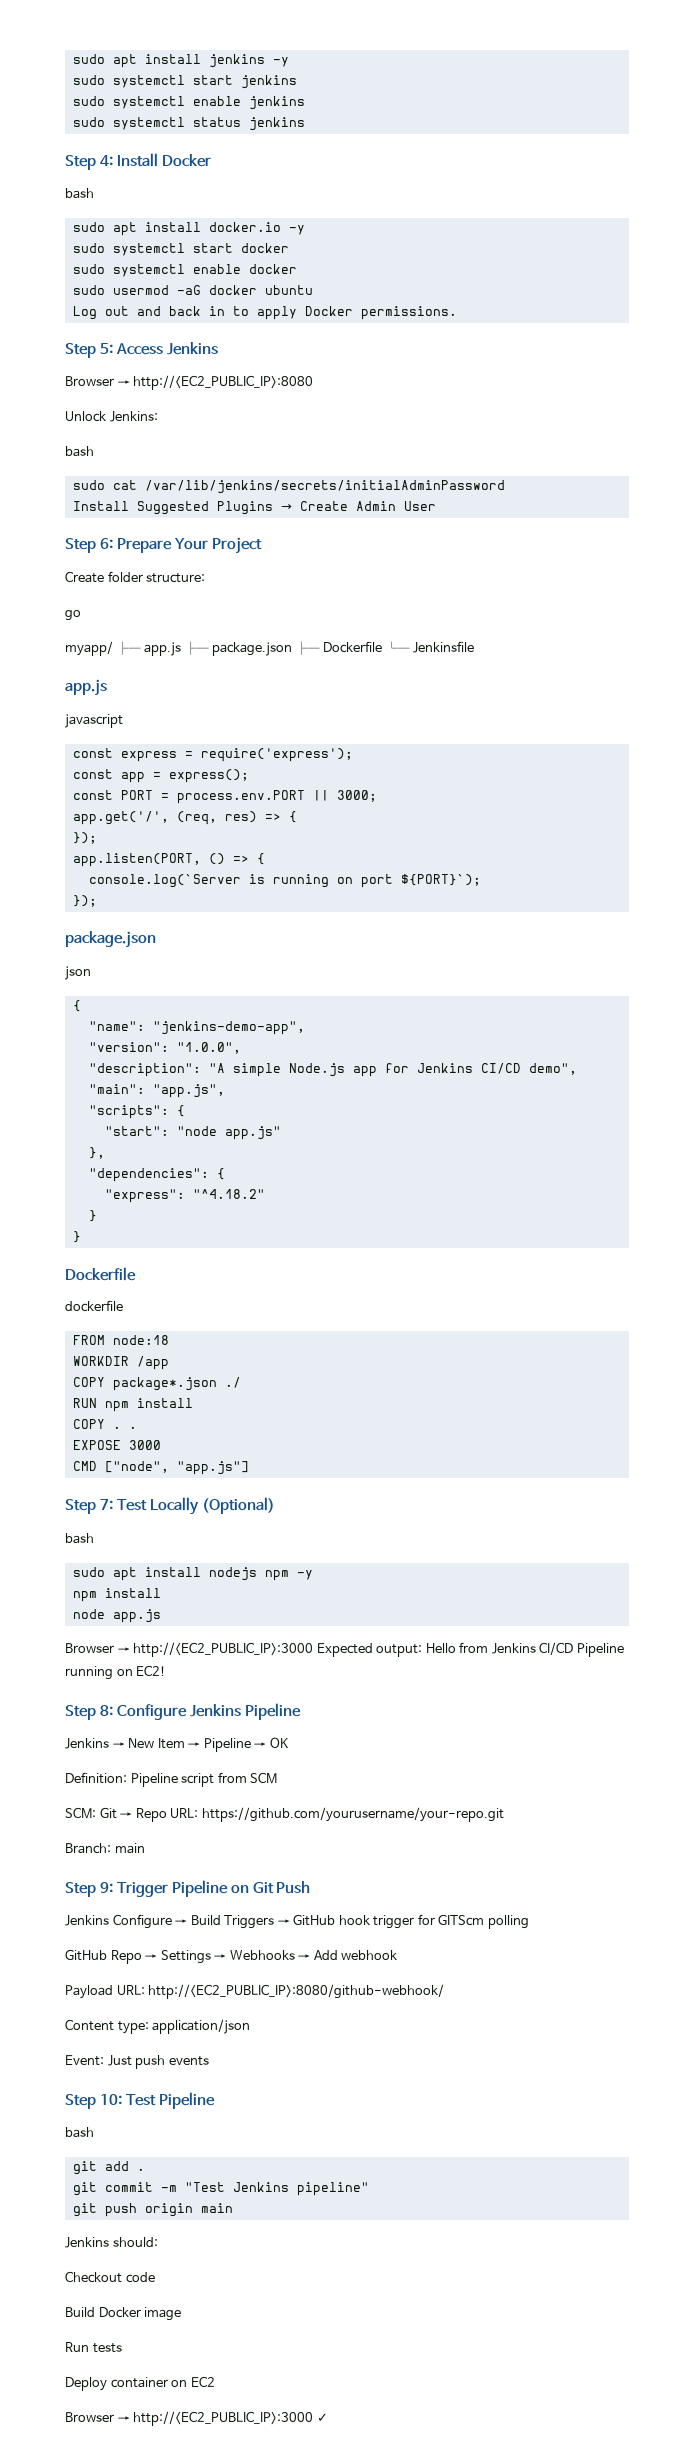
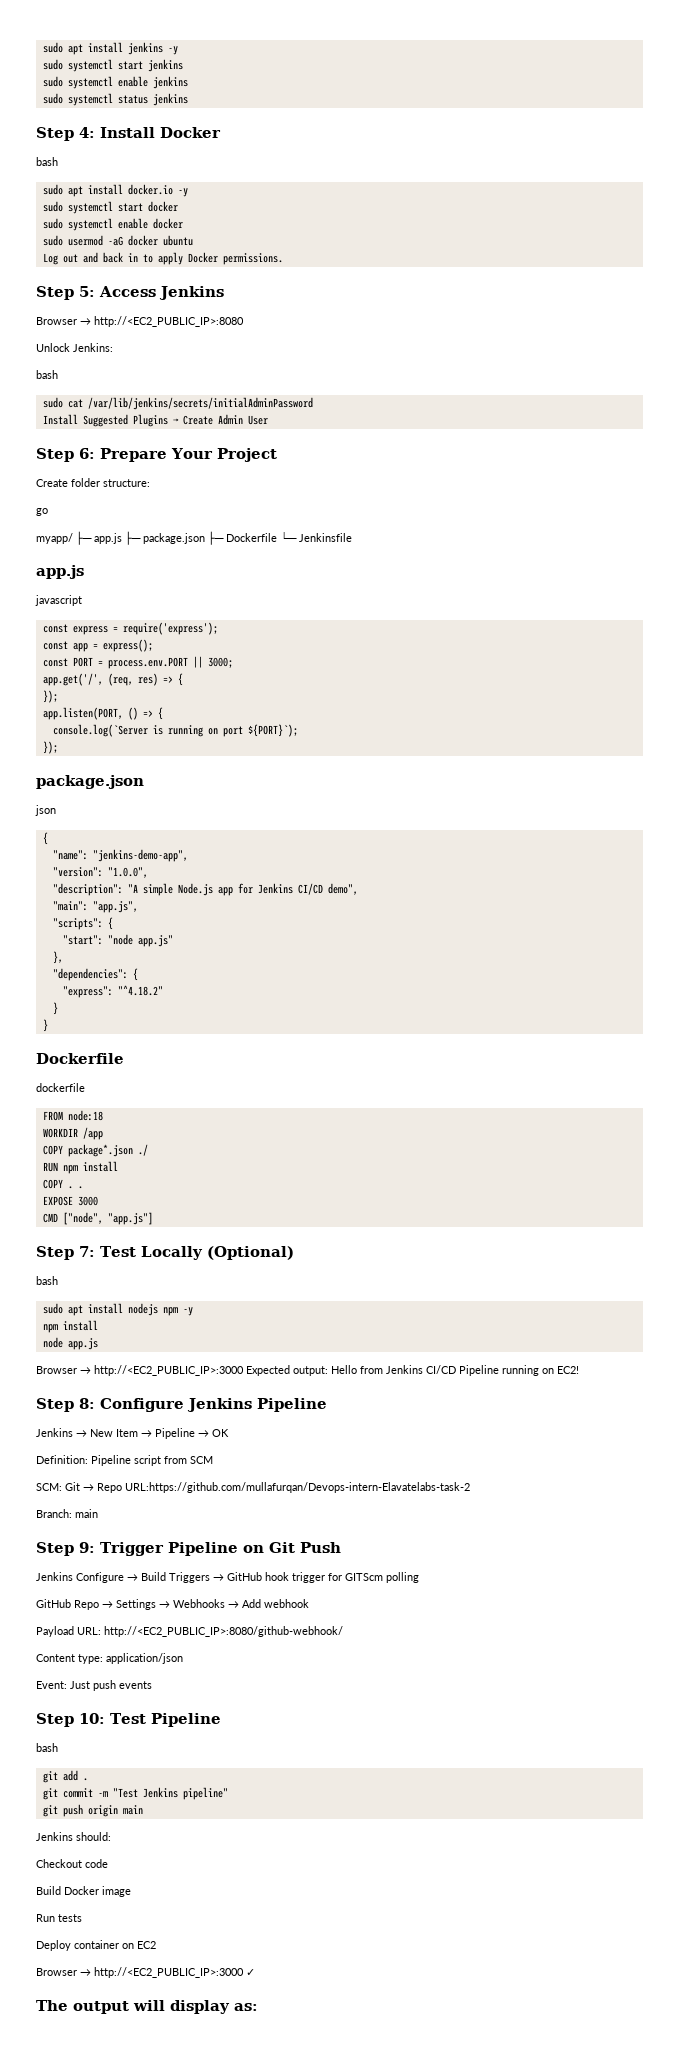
[170,1807,504,1822] URL: https://github.com/yourusername/your-repo.git -> [125,1482,470,1493] URL:https://github.com/mullafurqan/Devops-intern-Elavatelabs-task-2
(328, 2417) none -> [36,2000,258,2014] // The output will display as:

